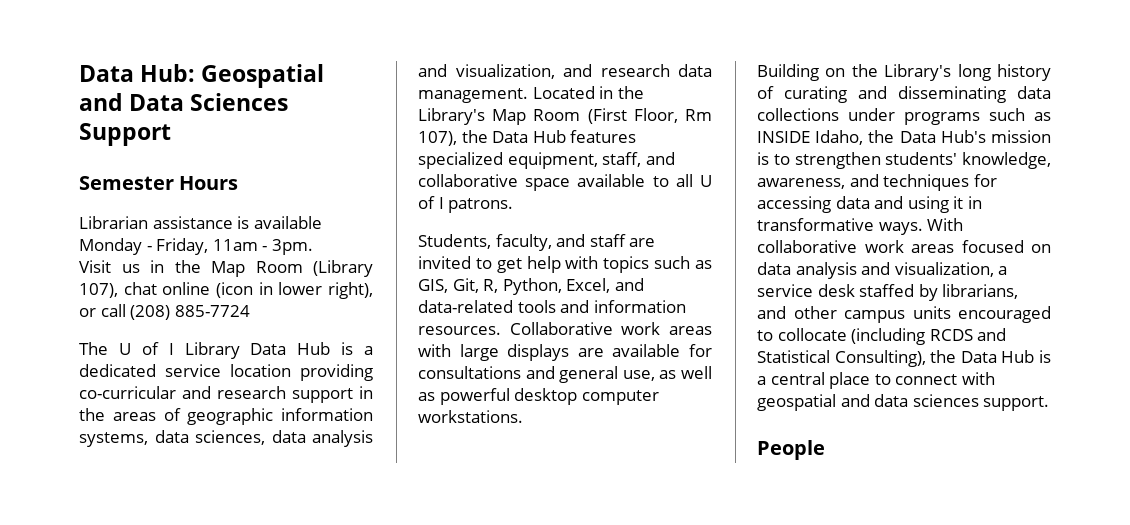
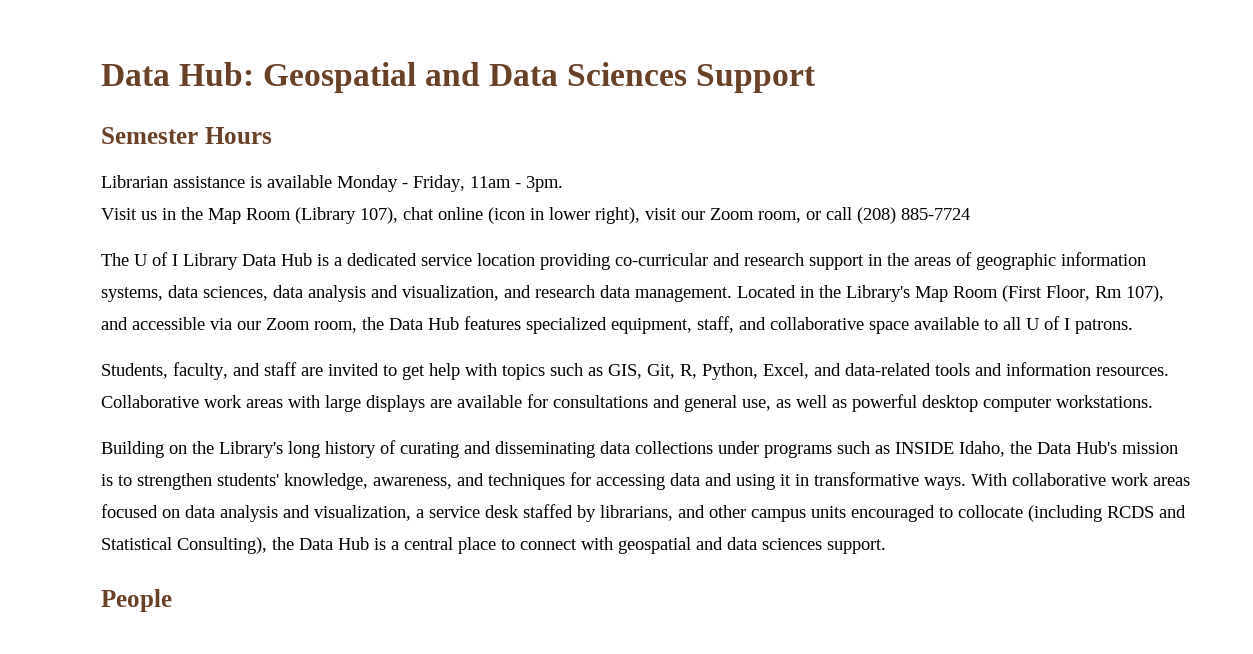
(373, 290) none -> [645,208,801,223] visit our Zoom room,
(457, 138) none -> [101,317,357,333] and accessible via our Zoom room,

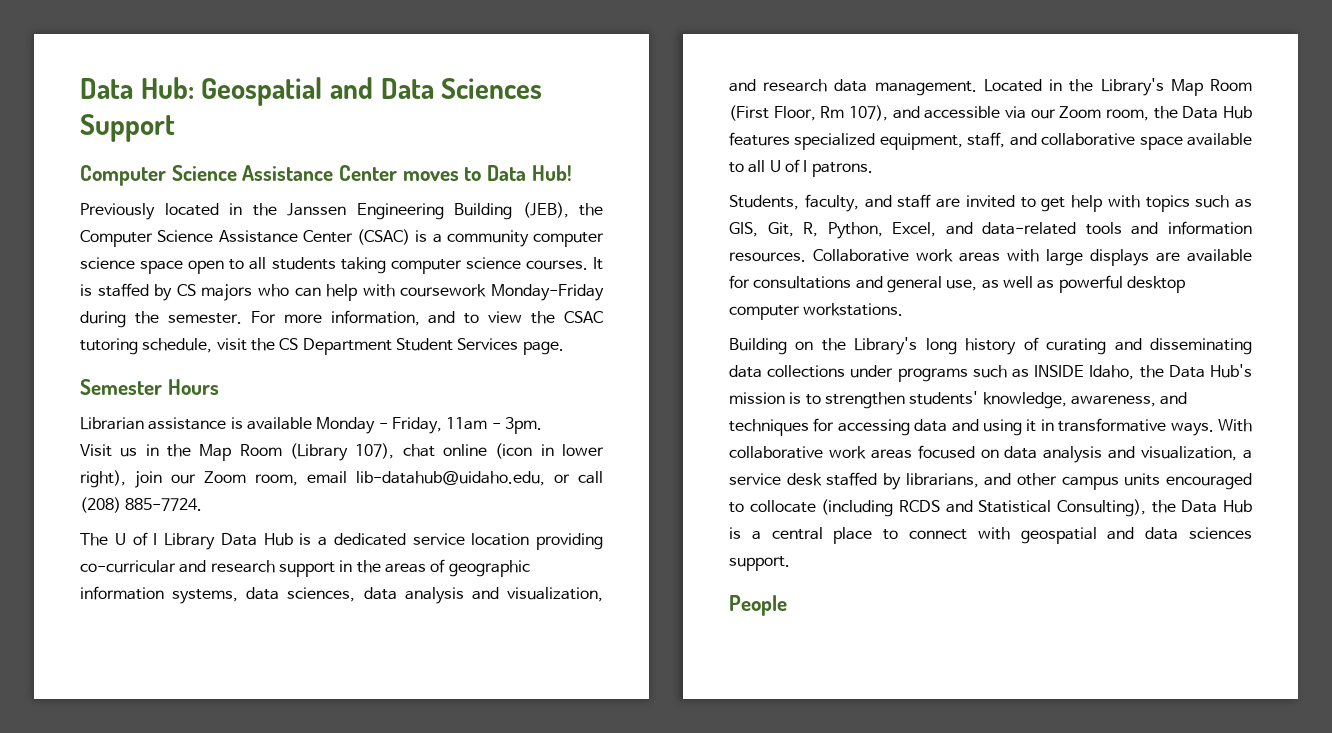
(817, 78) none -> [80,165,572,186] [80,202,603,220] [80,229,604,247] [80,257,604,274] [80,283,604,301] [80,310,603,328] [80,338,564,355] // Computer Science Assistance Center moves to Data Hub! // Previously located in the Janssen Engineering Building (JEB), the Computer Science Assistance Center (CSAC) is a community computer science space open to all students taking computer science courses. It is staffed by CS majors who can help with coursework Monday-Friday during the semester. For more information, and to view the CSAC tutoring schedule, visit the CS Department Student Services page.
[645,208,801,223] visit our Zoom room, -> [135,471,545,488] join our Zoom room, email lib-datahub@uidaho.edu,
[901,208,970,220] 885-7724 -> [125,498,203,511] 885-7724.

